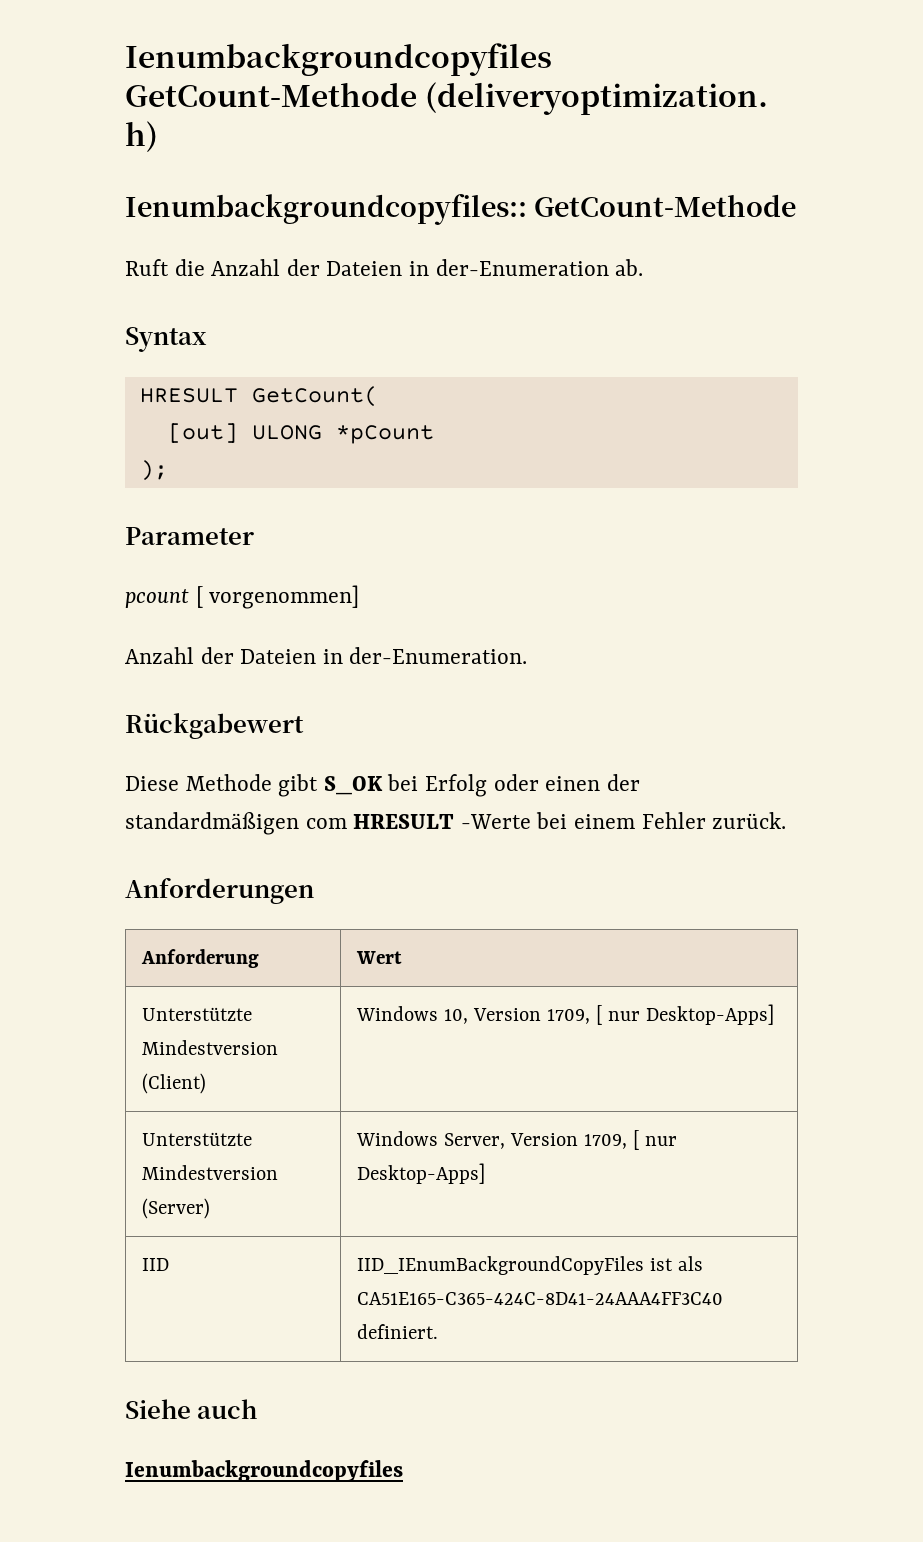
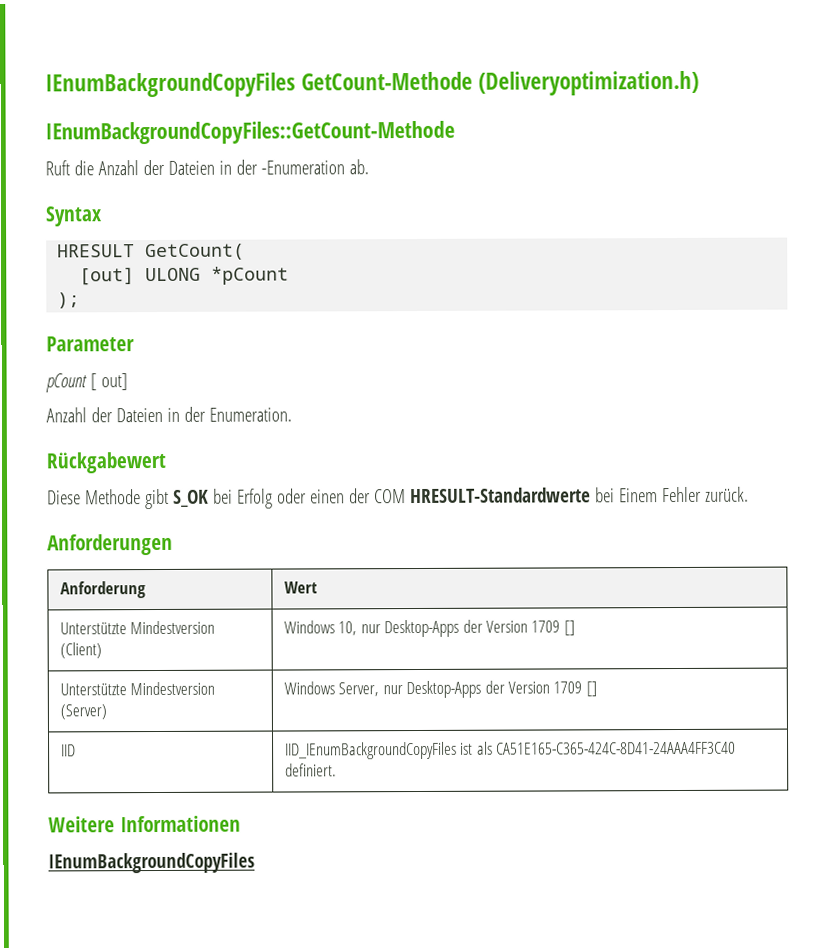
[125,43,552,76] [125,82,769,115] [125,121,158,152] [125,194,797,225] Ienumbackgroundcopyfiles GetCount-Methode (deliveryoptimization. h) // Ienumbackgroundcopyfiles:: GetCount-Methode -> [45,70,700,98] [45,120,455,145] IEnumBackgroundCopyFiles GetCount-Methode (Deliveryoptimization.h) // IEnumBackgroundCopyFiles::GetCount-Methode
[435,259,609,276] der-Enumeration -> [235,159,345,175] der -Enumeration
[125,585,360,609] [125,647,528,664] pcount [ vorgenommen] // Anzahl der Dateien in der-Enumeration. -> [45,373,128,393] [46,406,292,423] pCount [ out] // Anzahl der Dateien in der Enumeration.
[125,812,636,835] standardmäßigen com HRESULT -Werte bei einem -> [373,487,658,504] COM HRESULT-Standardwerte bei Einem
[473,1004,774,1025] Version 1709, [ nur Desktop-Apps] -> [360,619,575,638] nur Desktop-Apps der Version 1709 []
[510,1130,677,1150] [357,1163,486,1184] Version 1709, [ nur Desktop-Apps] -> [382,680,597,699] nur Desktop-Apps der Version 1709 []
[125,1399,258,1419] [125,1460,403,1482] Siehe auch // Ienumbackgroundcopyfiles -> [48,815,241,833] [48,852,255,874] Weitere Informationen // IEnumBackgroundCopyFiles

